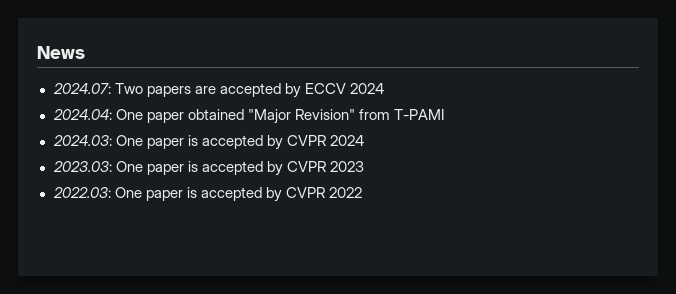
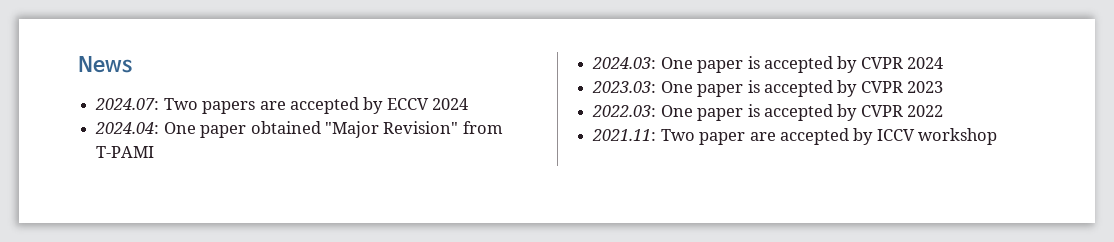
(362, 192) none -> [592,128,998,145] // 2021.11: Two paper are accepted by ICCV workshop

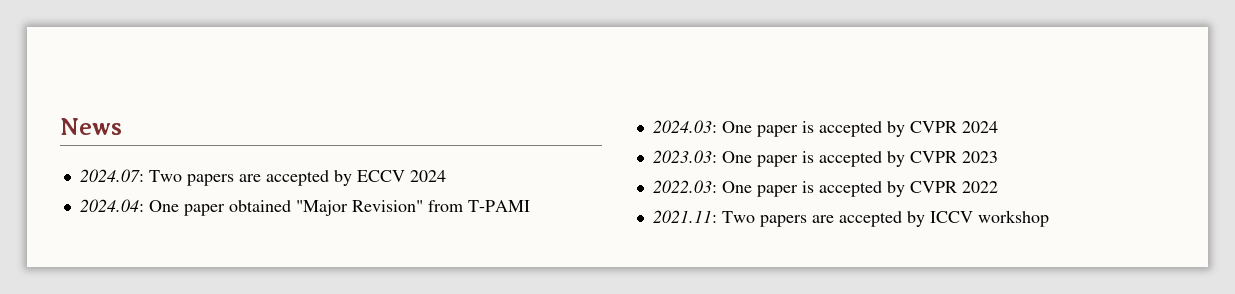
[699,132,746,145] paper -> [759,215,807,227] papers

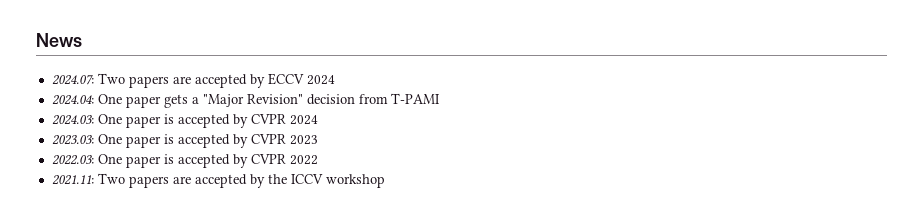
[228,200,291,212] obtained -> [163,94,199,108] gets a
(423, 206) none -> [306,94,355,105] decision
(925, 219) none -> [267,174,287,184] the

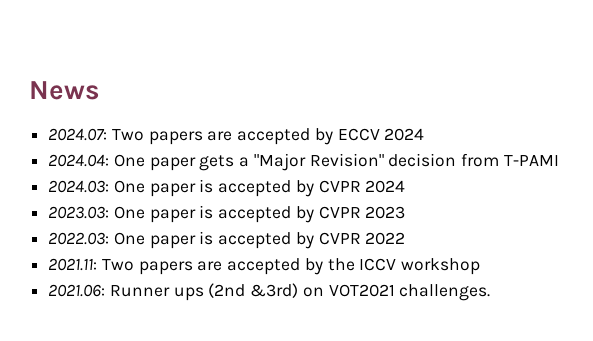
(385, 181) none -> [48,283,491,301] // 2021.06: Runner ups (2nd &3rd) on VOT2021 challenges.

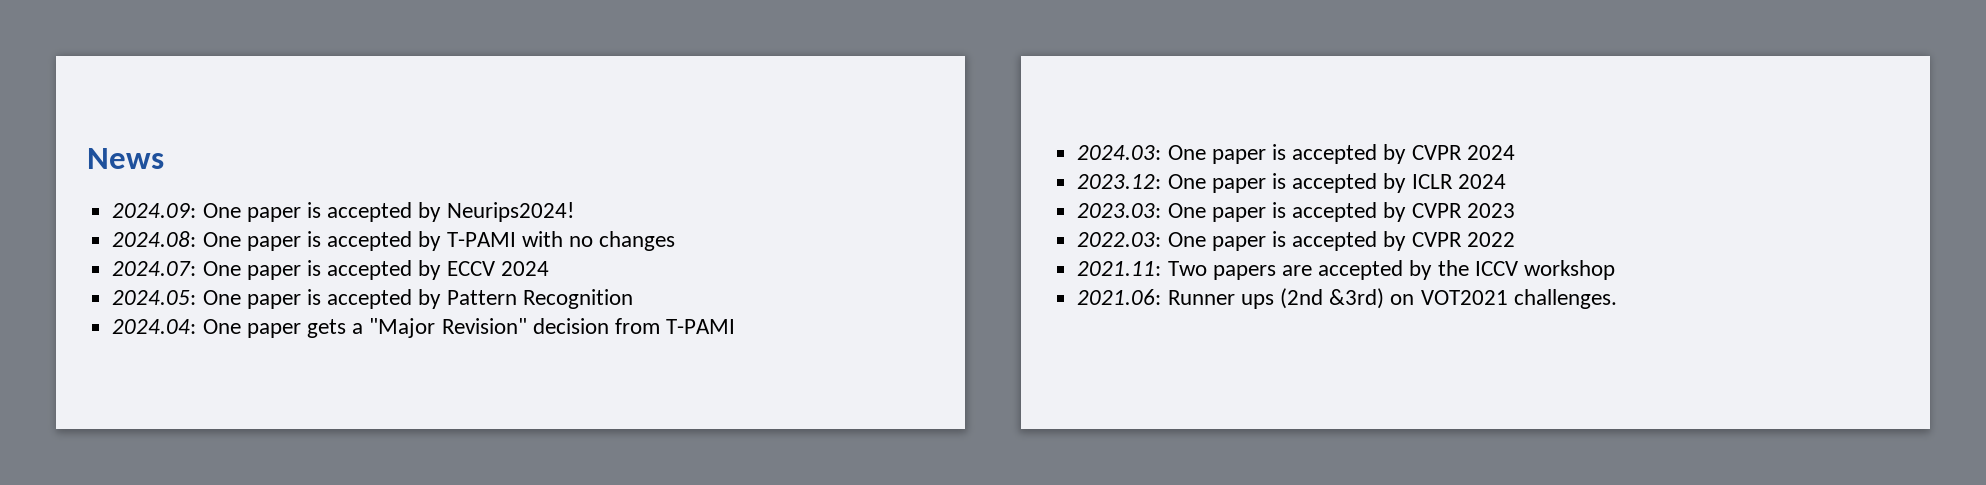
[48,128,425,145] 2024.07: Two papers are accepted by ECCV 2024 -> [112,202,574,222] [112,231,676,251] [112,260,549,280] [112,289,633,309] 2024.09: One paper is accepted by Neurips2024! // 2024.08: One paper is accepted by T-PAMI with no changes // 2024.07: One paper is accepted by ECCV 2024 // 2024.05: One paper is accepted by Pattern Recognition
(406, 186) none -> [1077,173,1506,193] // 2023.12: One paper is accepted by ICLR 2024

